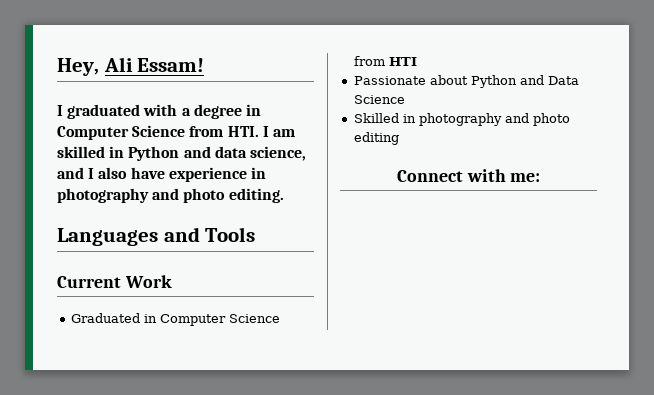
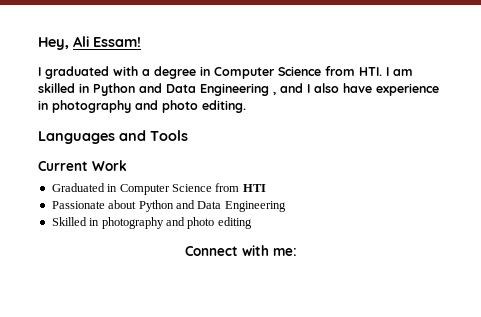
[214,146,306,161] data science, -> [166,83,276,96] Data Engineering ,
[353,95,405,104] Science -> [224,201,286,212] Engineering

